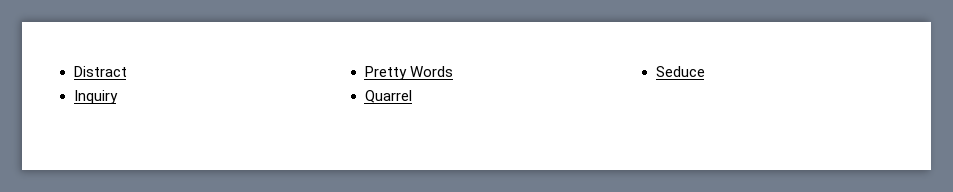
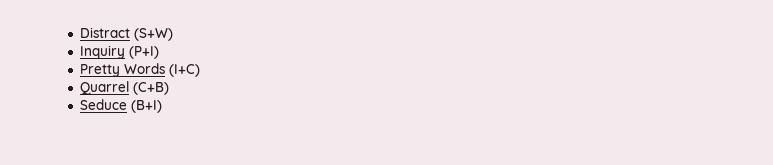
(127, 71) none -> [133,28,173,41] (S+W)
(118, 97) none -> [128,46,159,59] (P+I)
(453, 71) none -> [168,64,200,77] (I+C)
(412, 96) none -> [132,82,169,95] (C+B)
(705, 71) none -> [130,100,162,113] (B+I)

